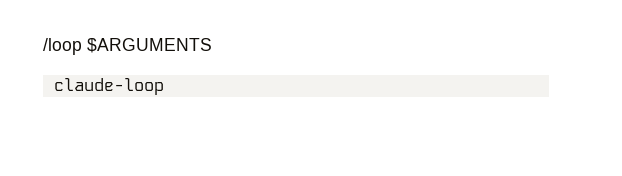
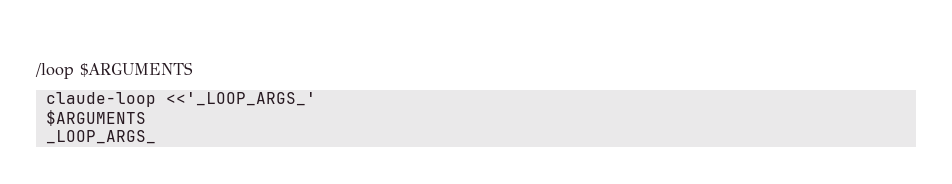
(164, 86) none -> [165,92,316,106] [45,110,146,126] [45,130,156,144] <<'_LOOP_ARGS_' // $ARGUMENTS // _LOOP_ARGS_

